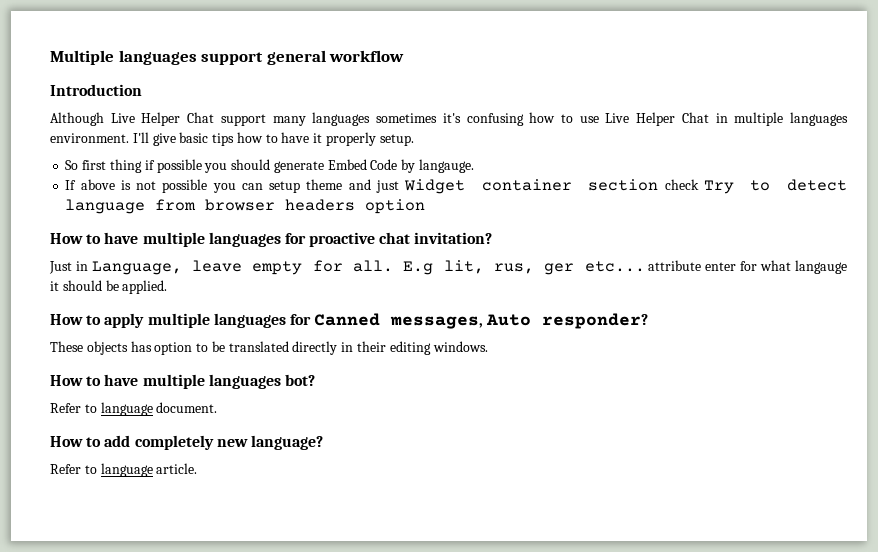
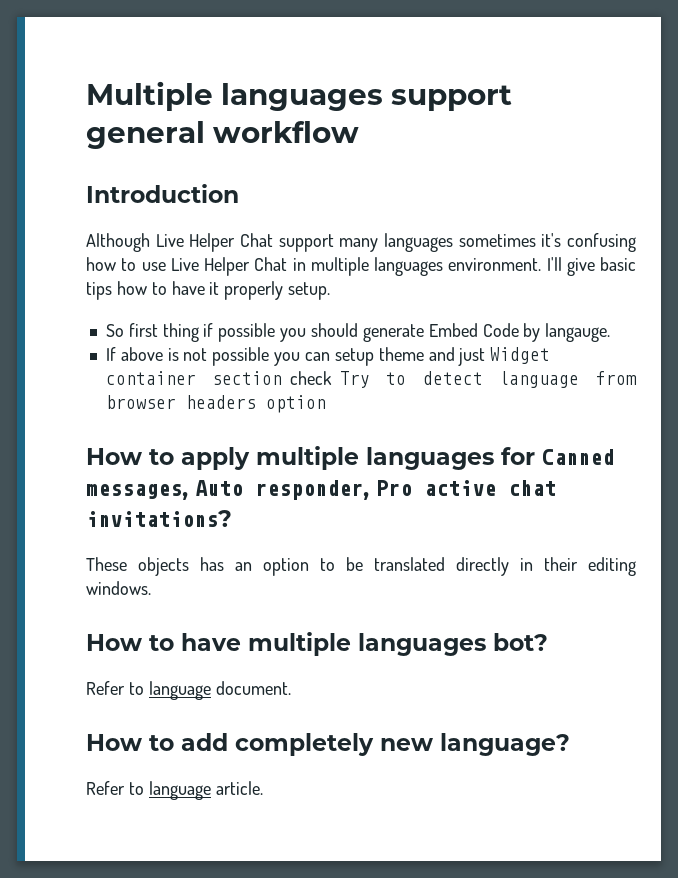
[50,232,493,247] [49,260,848,275] [50,280,168,294] // How to have multiple languages for proactive chat invitation? // Just in Language, leave empty for all. E.g lit, rus, ger etc... attribute enter for what langauge it should be applied. -> (326, 404) none
[542,313,649,329] responder? -> [255,480,556,500] [86,510,232,527] responder, Pro active chat invitations?
(152, 346) none -> [235,562,252,571] an

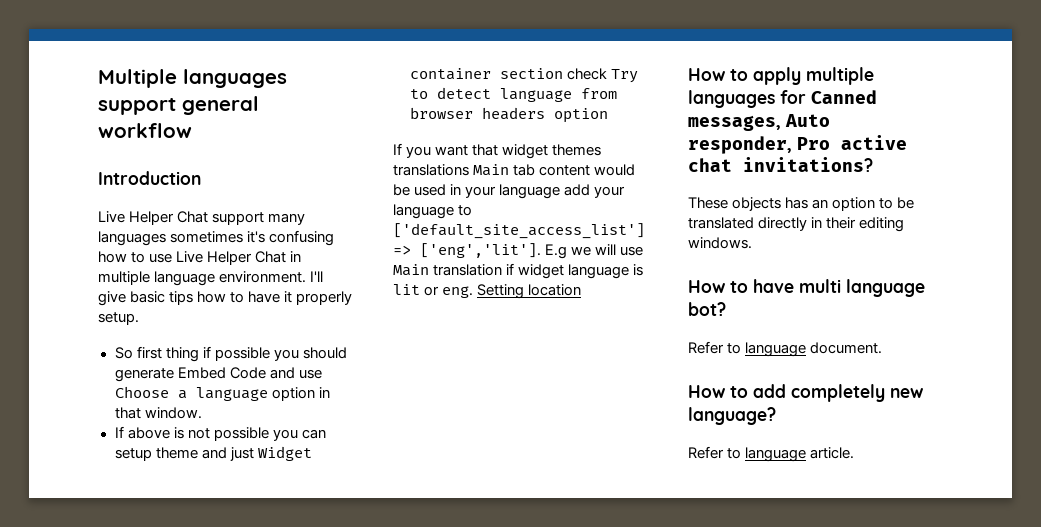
[86,233,150,252] Although -> (201, 178) none
[374,257,443,276] languages -> [154,271,216,286] language
[523,323,611,342] by langauge. -> [269,367,322,379] [114,386,330,401] [114,407,202,419] and use Choose a language option in that window.
(326, 404) none -> [393,143,602,159] [393,164,636,176] [393,184,626,199] [393,204,473,219] [393,223,645,239] [393,243,644,259] [393,263,644,279] [393,284,582,299] // If you want that widget themes translations Main tab content would be used in your language add your language to ['default_site_access_list'] => ['eng','lit']. E.g we will use Main translation if widget language is lit or eng. Setting location
[248,632,486,656] multiple languages -> [799,279,925,297] multi language

